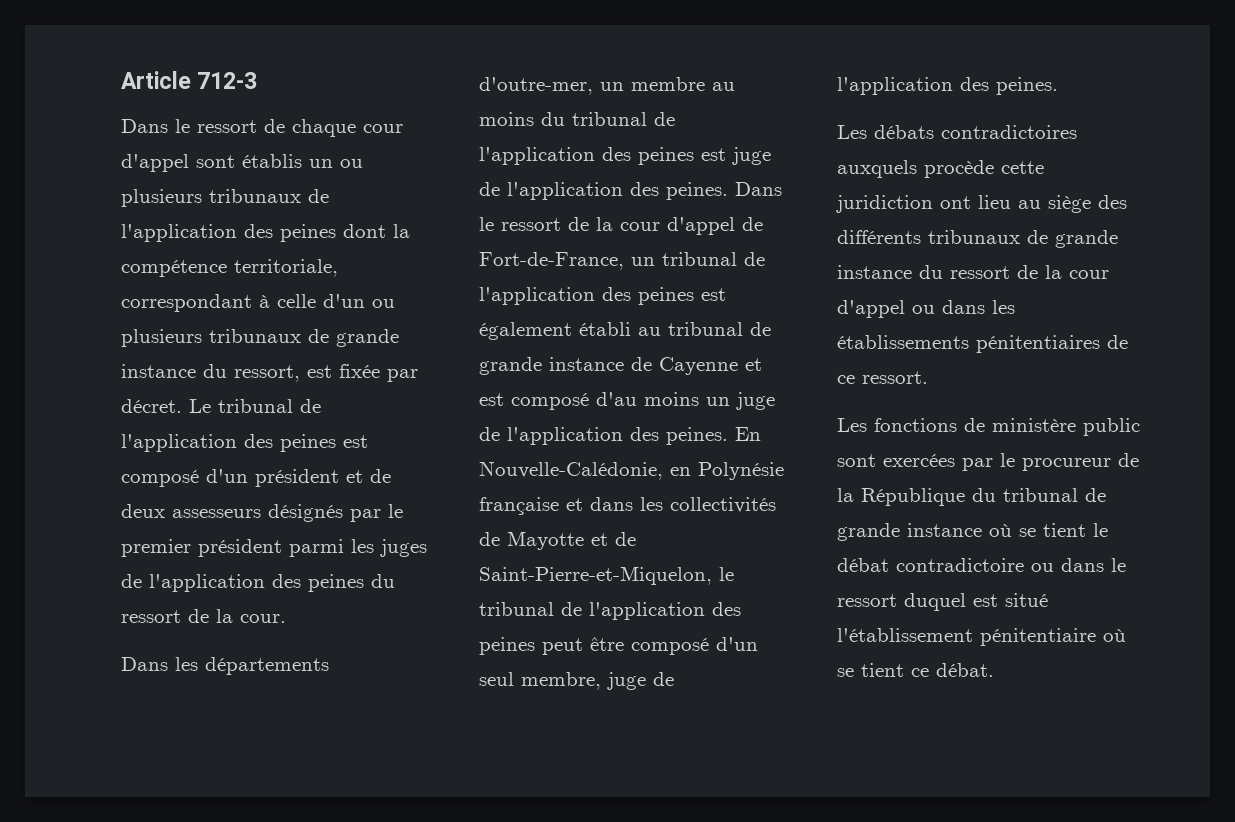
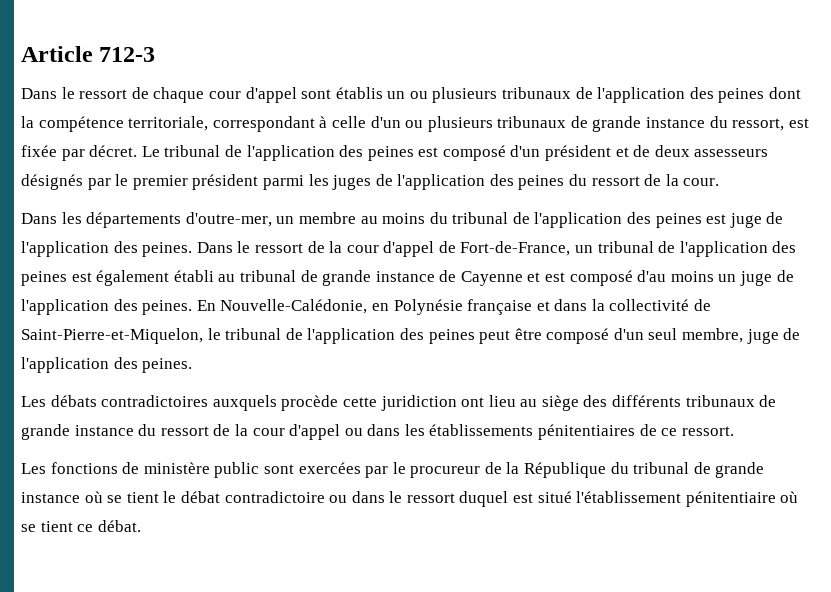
[640,497,776,513] [479,531,608,550] les collectivités de Mayotte et -> [591,299,690,311] la collectivité

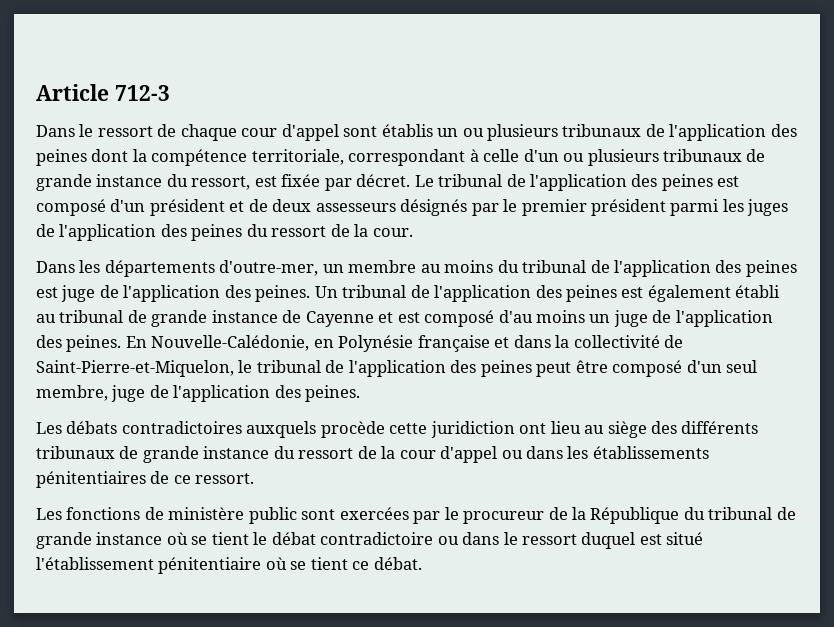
[196,241,594,257] Dans le ressort de la cour d'appel de Fort-de-France, un -> [314,286,338,298] Un

